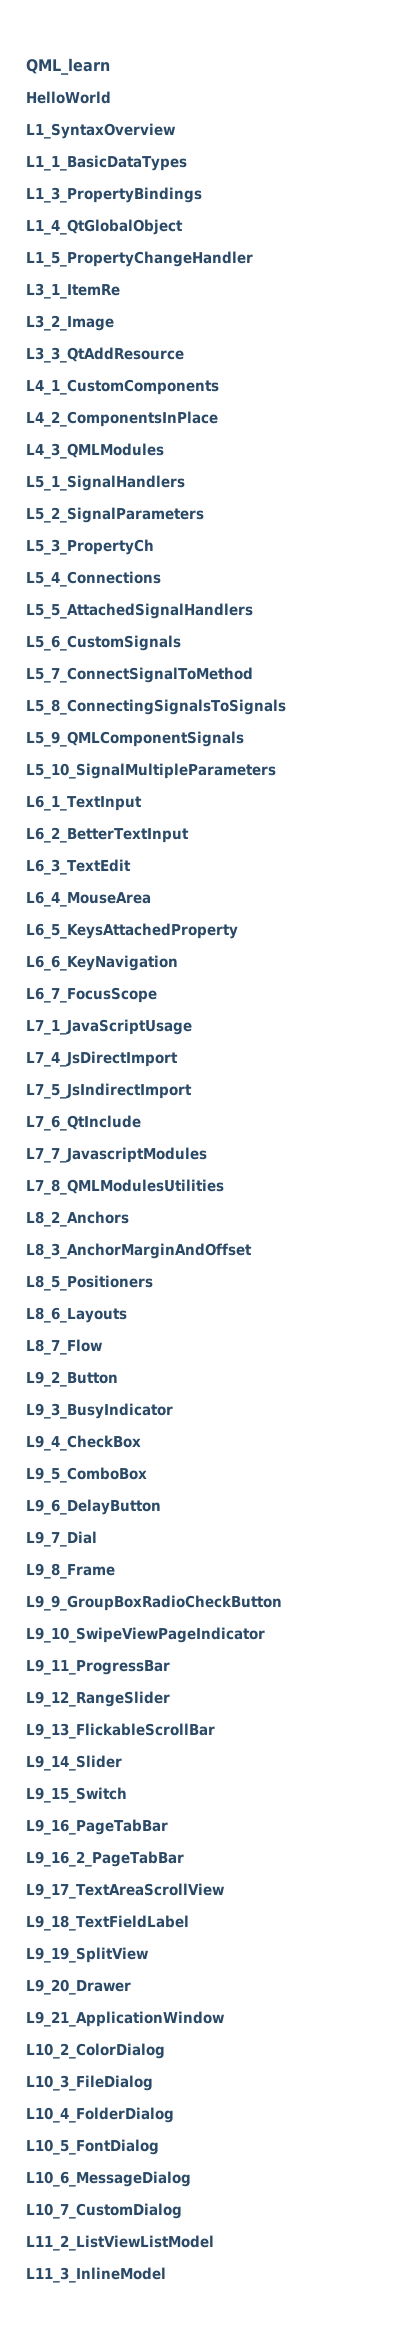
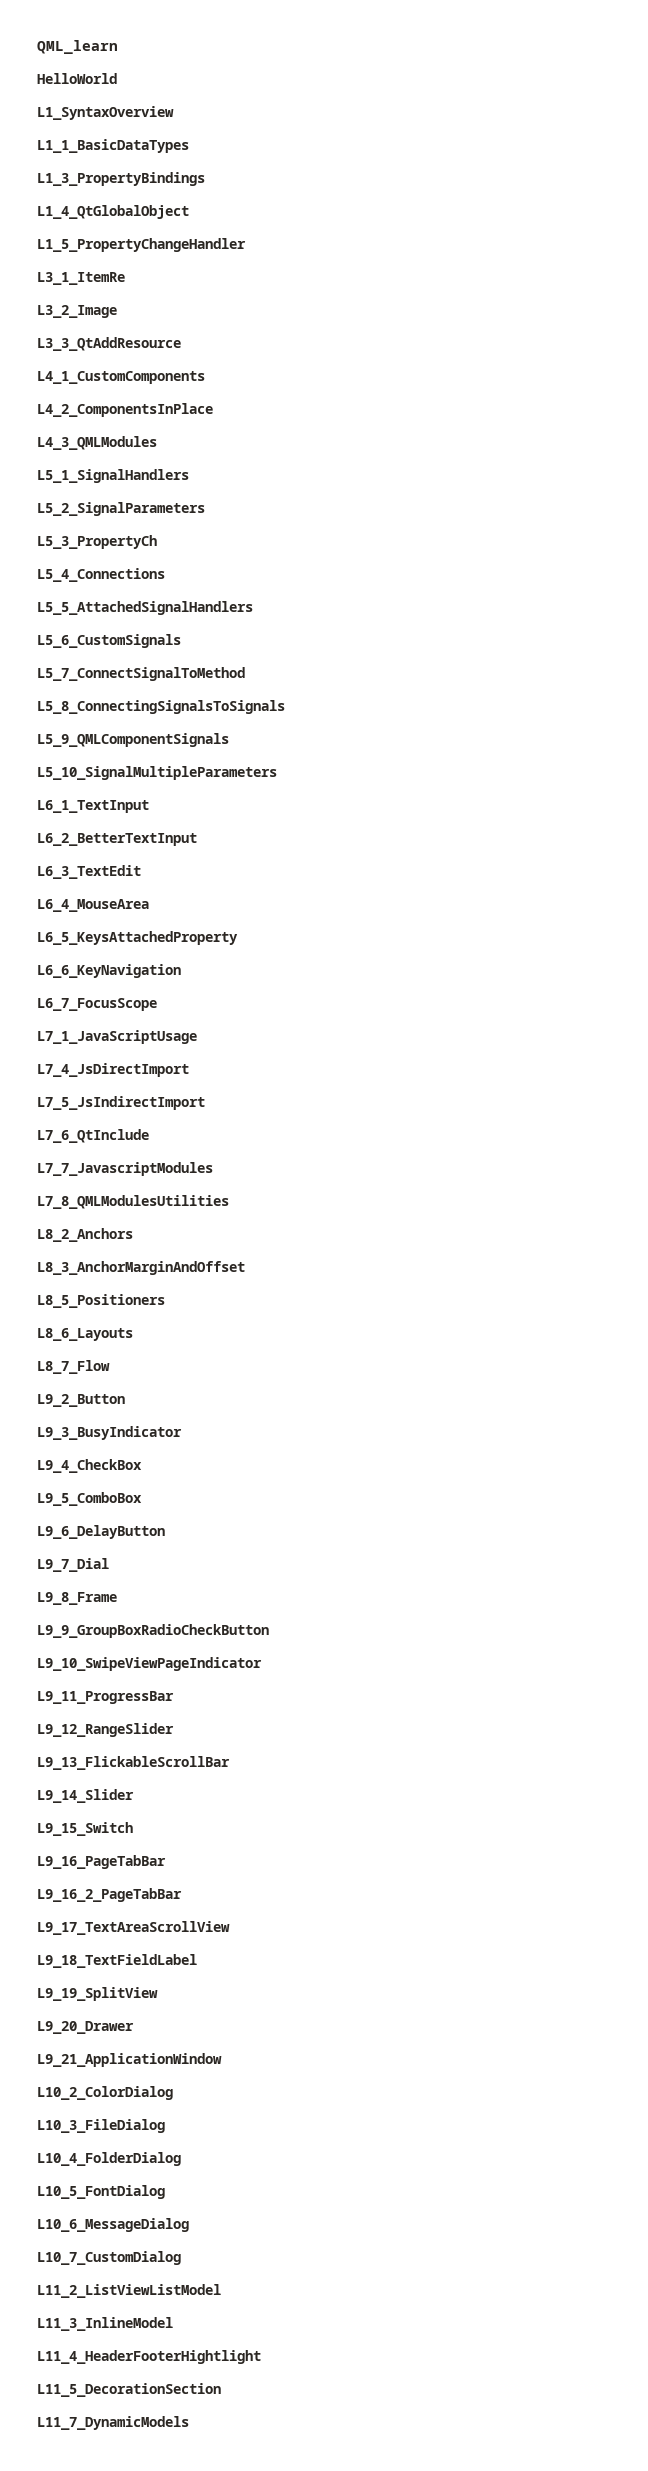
(166, 2275) none -> [37,2350,261,2364] [37,2383,221,2397] [37,2416,189,2430] // L11_4_HeaderFooterHightlight // L11_5_DecorationSection // L11_7_DynamicModels

